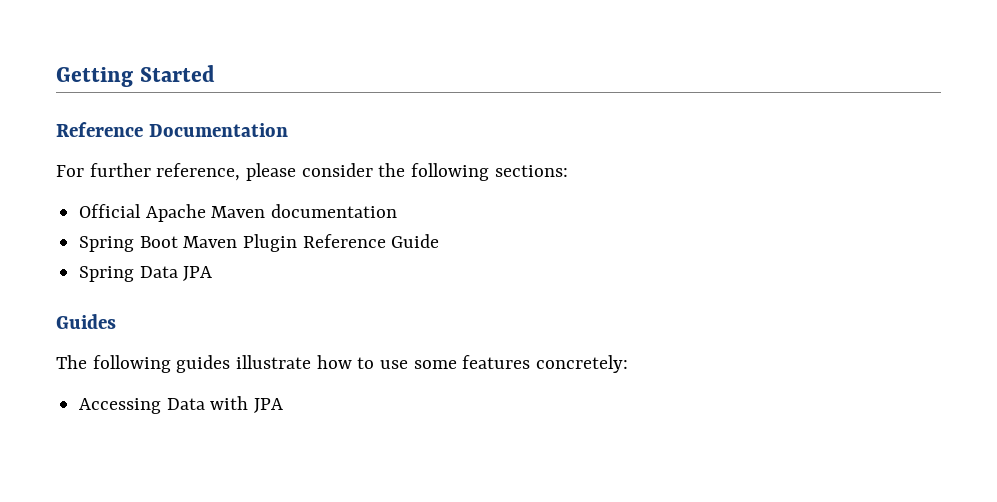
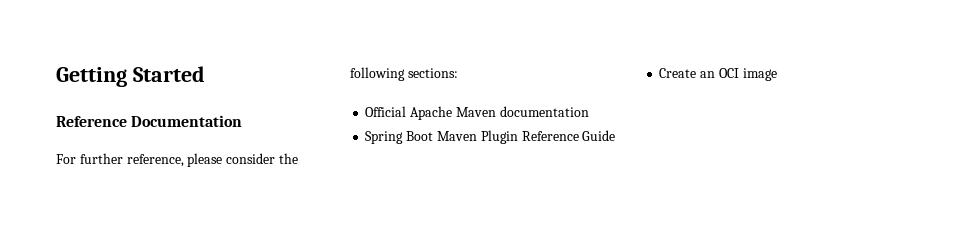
[79,266,213,282] [56,314,116,329] [56,355,629,373] [79,396,284,414] Spring Data JPA // Guides // The following guides illustrate how to use some features concretely: // Accessing Data with JPA -> [659,68,777,81] Create an OCI image

